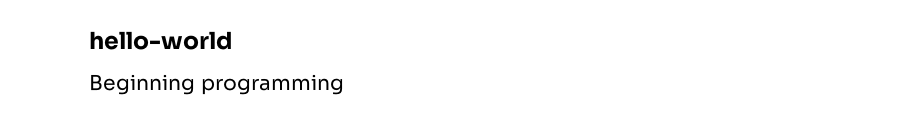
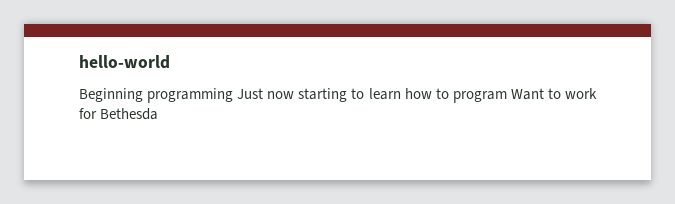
(344, 84) none -> [237,88,597,103] [79,108,159,120] Just now starting to learn how to program Want to work for Bethesda

